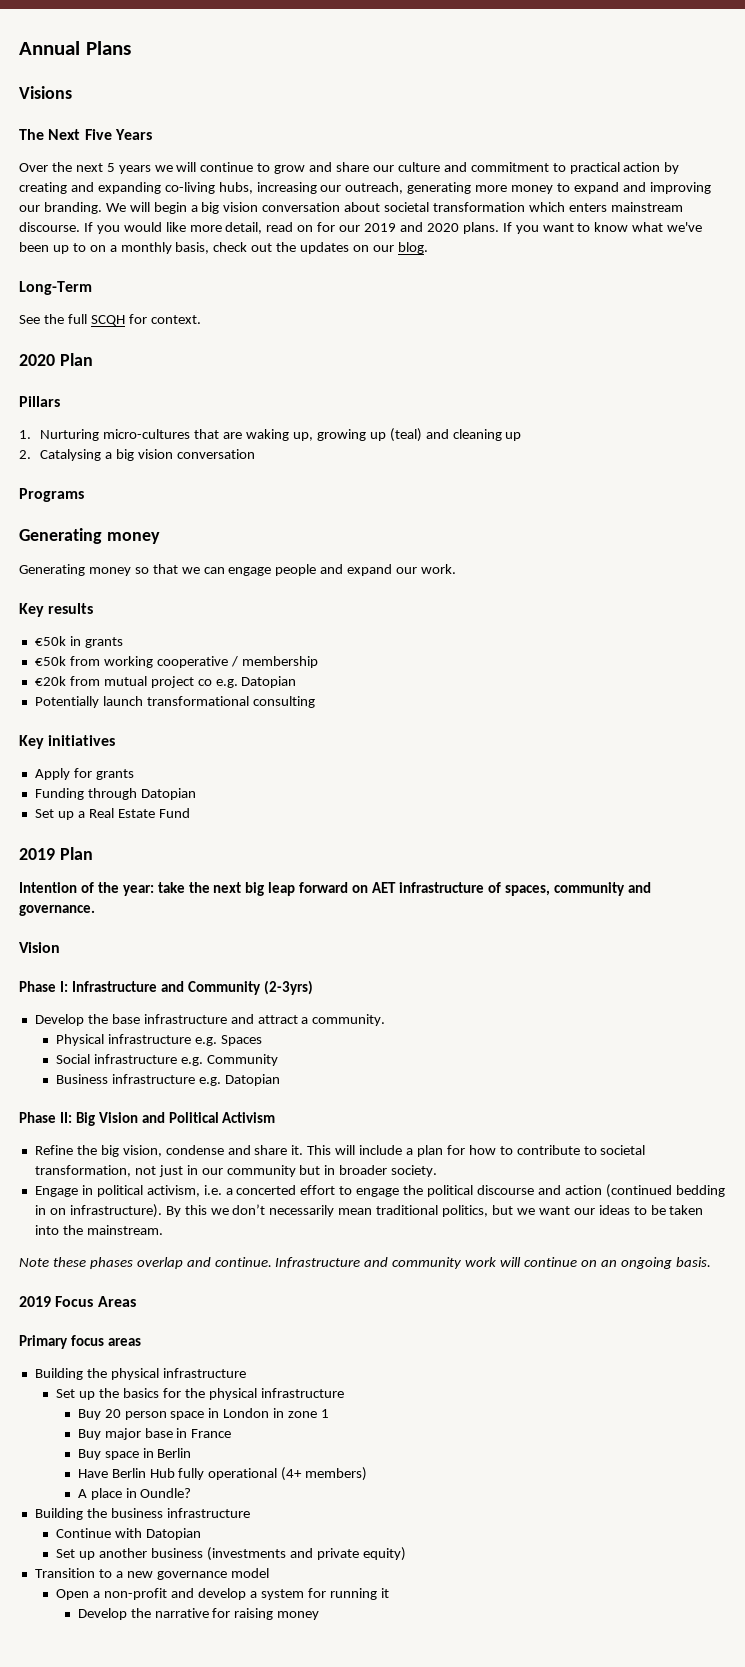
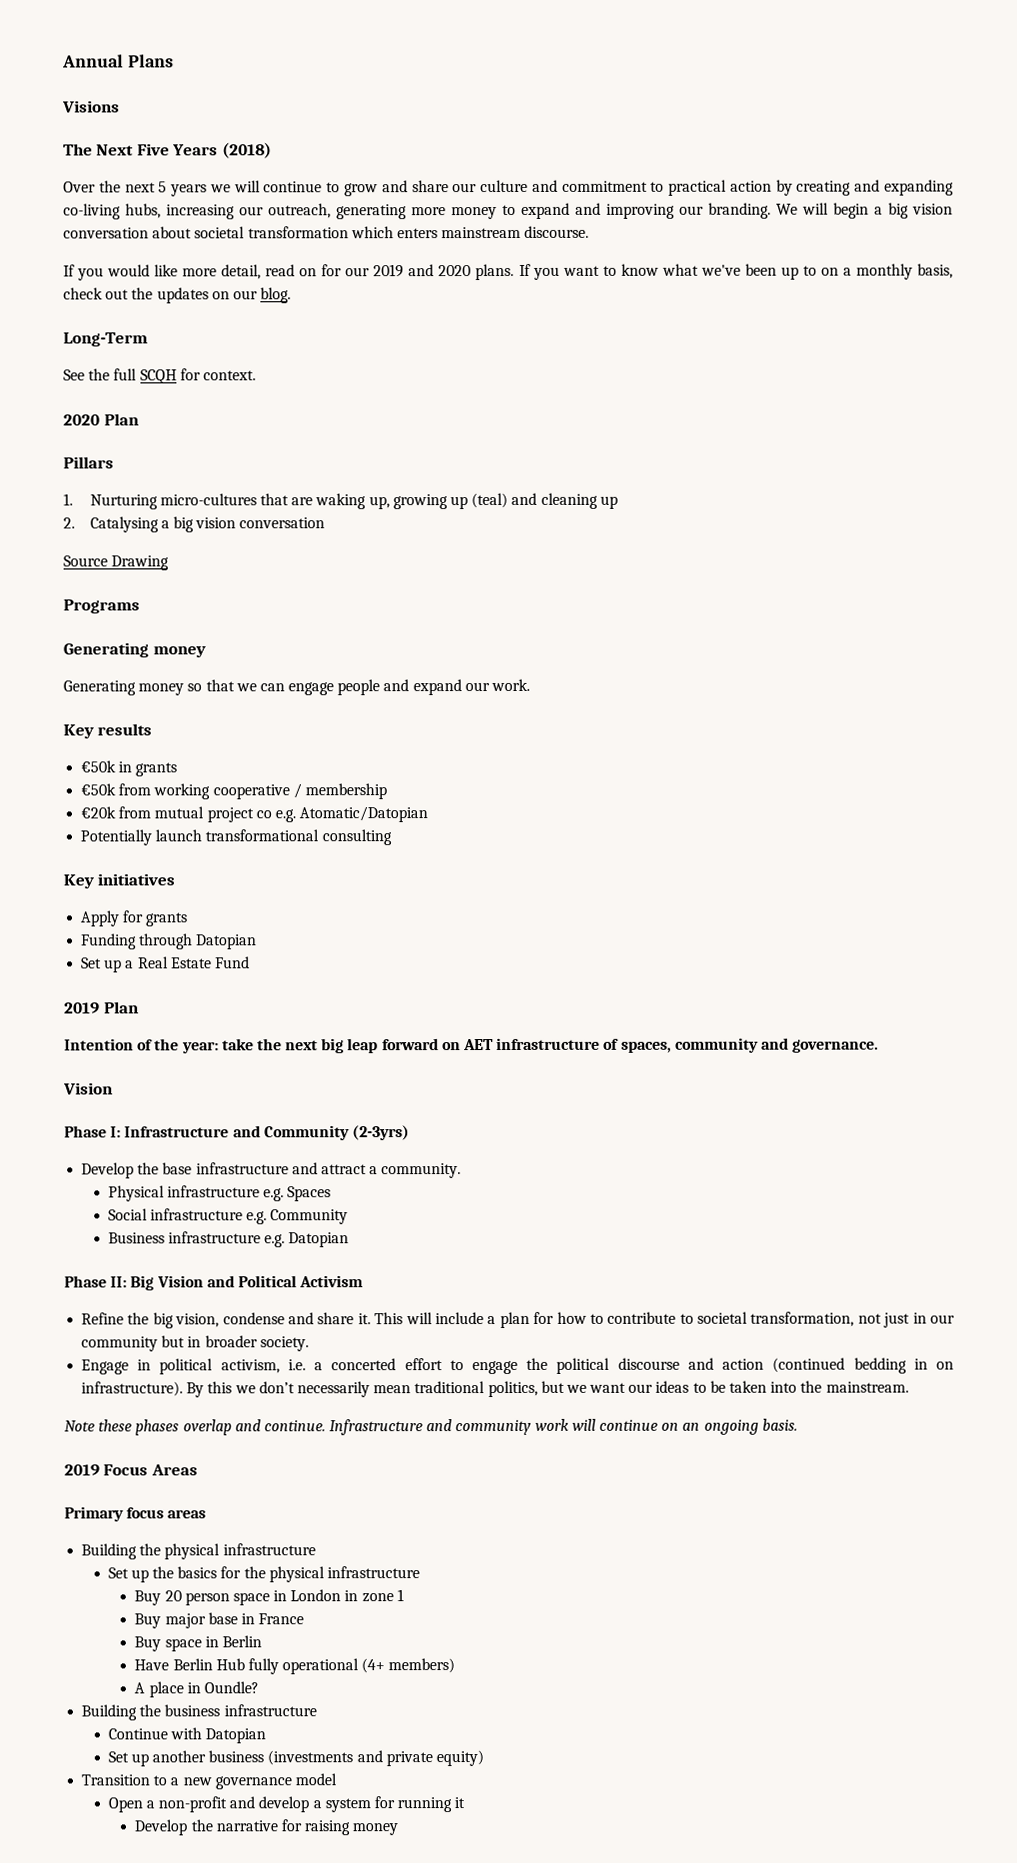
(152, 134) none -> [221,142,272,159] (2018)
(80, 227) none -> (590, 231) //
(256, 454) none -> [63,555,170,571] // Source Drawing
[241,676,297,688] Datopian -> [299,806,429,823] Atomatic/Datopian

